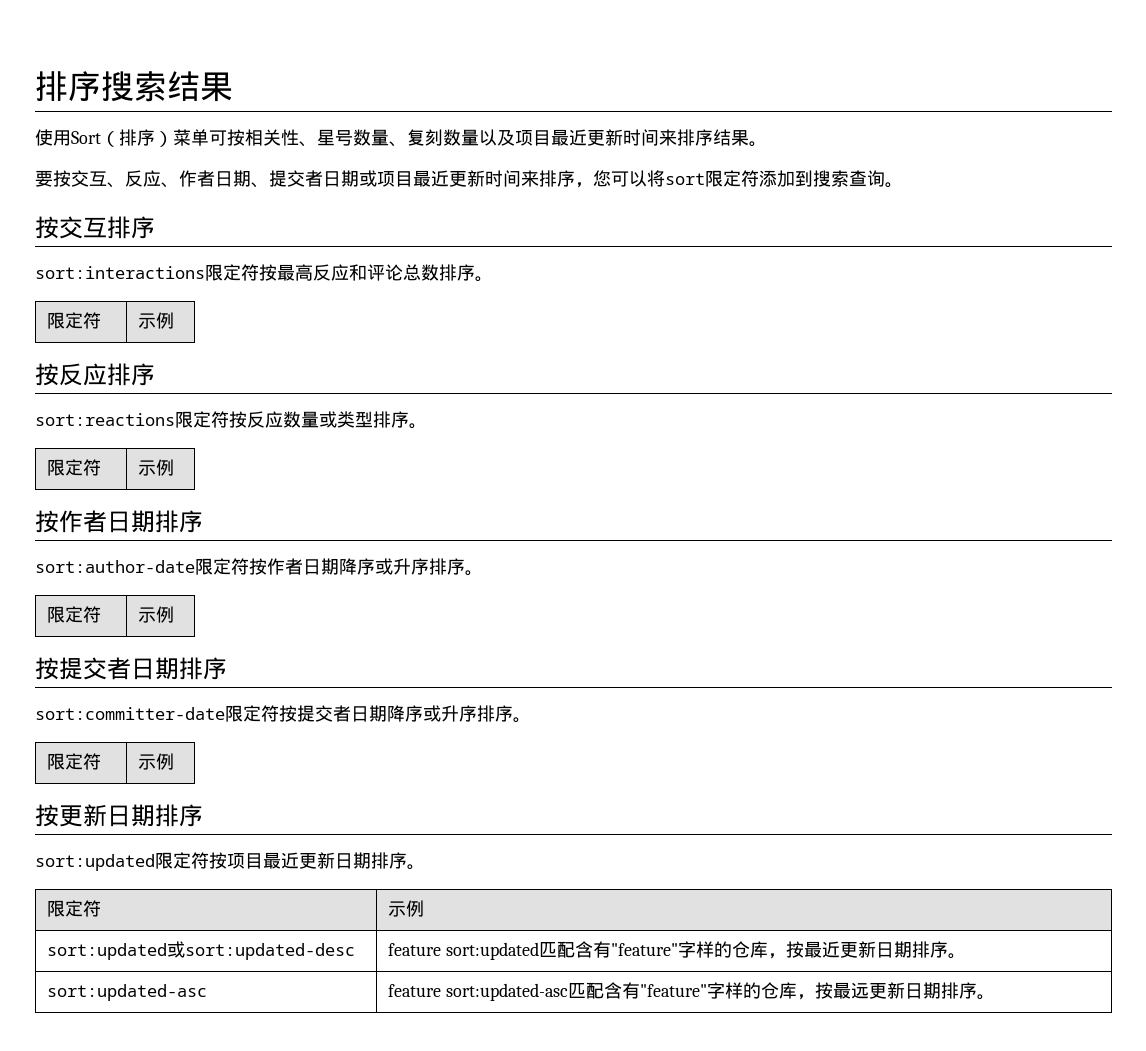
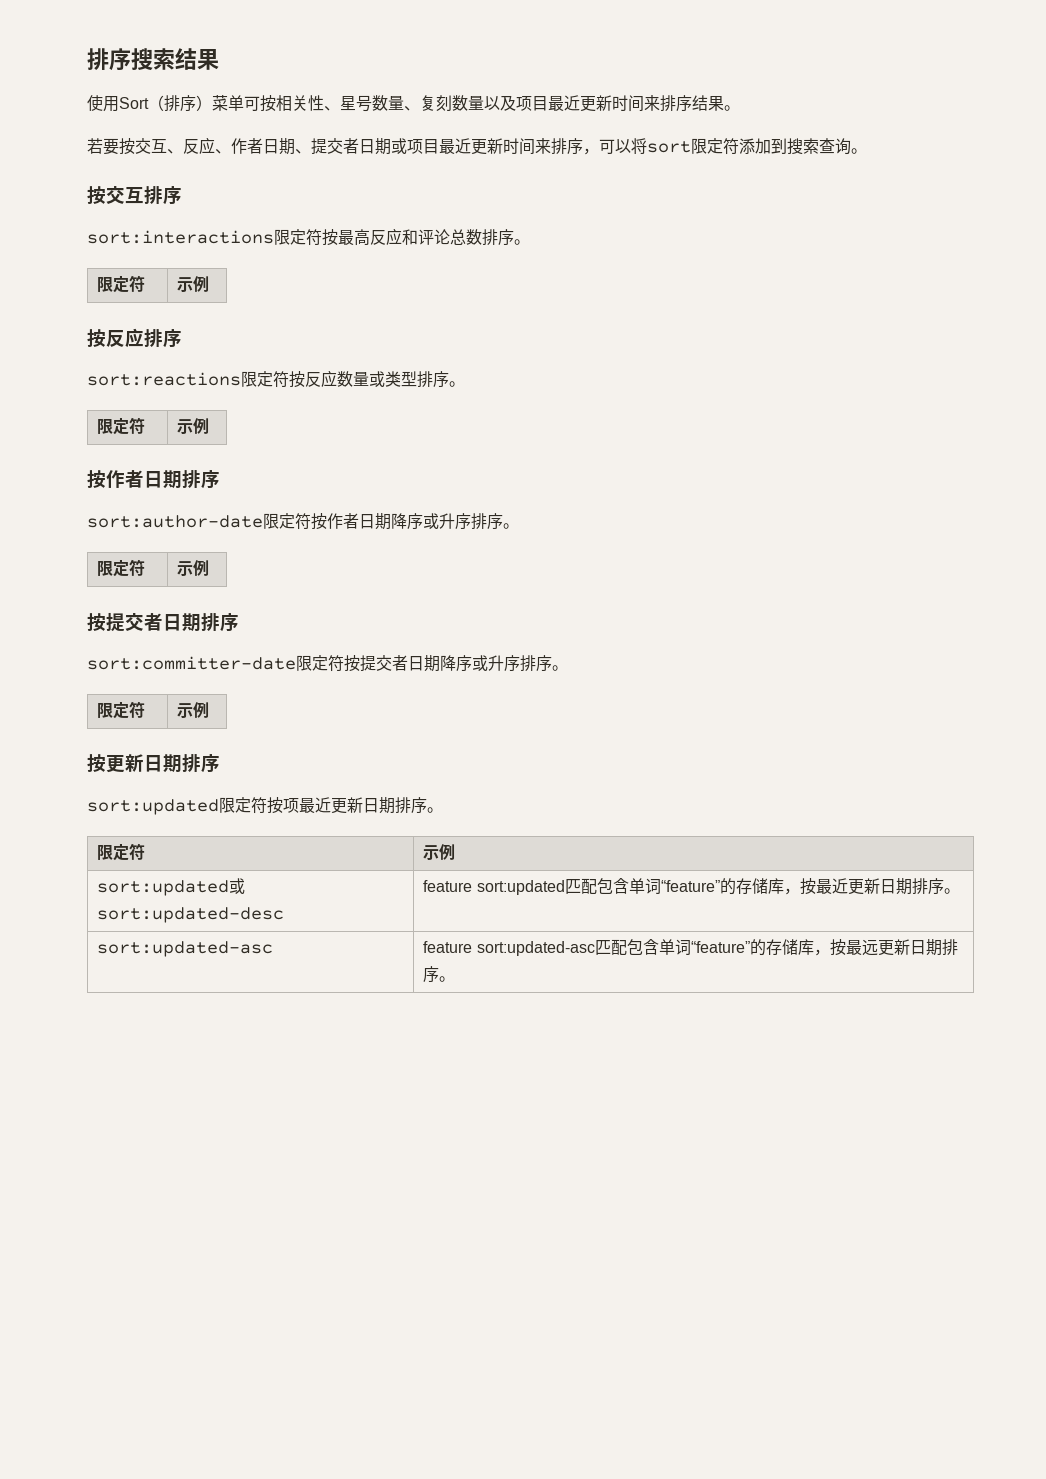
(767, 144) none -> [87,138,103,154] 若
[593,170,611,187] 您 -> (599, 151) none
[245,853,263,869] 目 -> (299, 805) none
[574,941,750,958] 含有"feature"字样的仓 -> [596,878,768,895] 包含单词“feature”的存储
[603,982,779,999] 含有"feature"字样的仓 -> [626,939,798,956] 包含单词“feature”的存储

